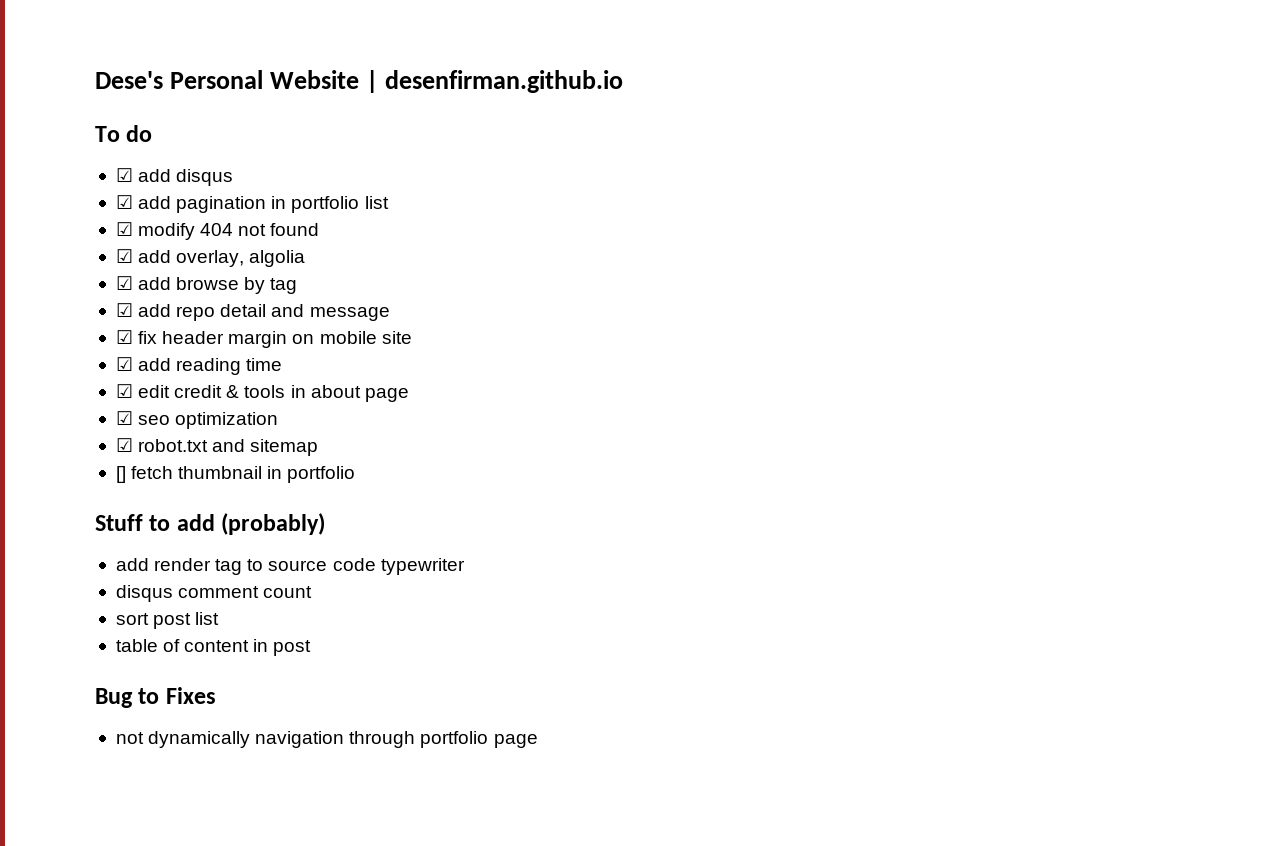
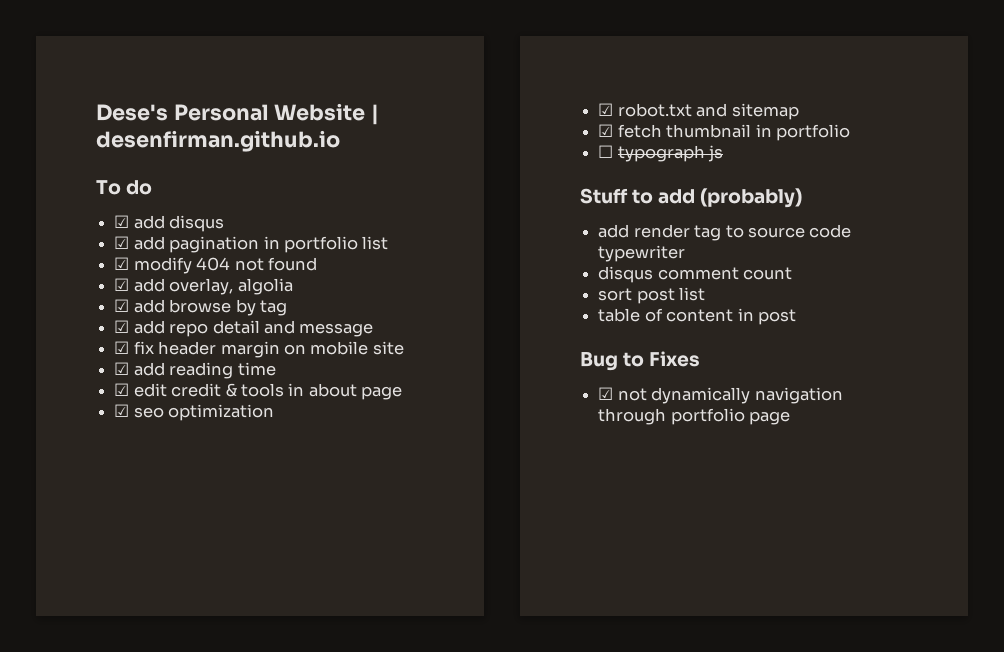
[115,466,126,483] [] -> [598,124,614,137] ☑
(356, 474) none -> [598,145,724,162] // ☐ typograph js
(216, 695) none -> [598,387,614,400] ☑

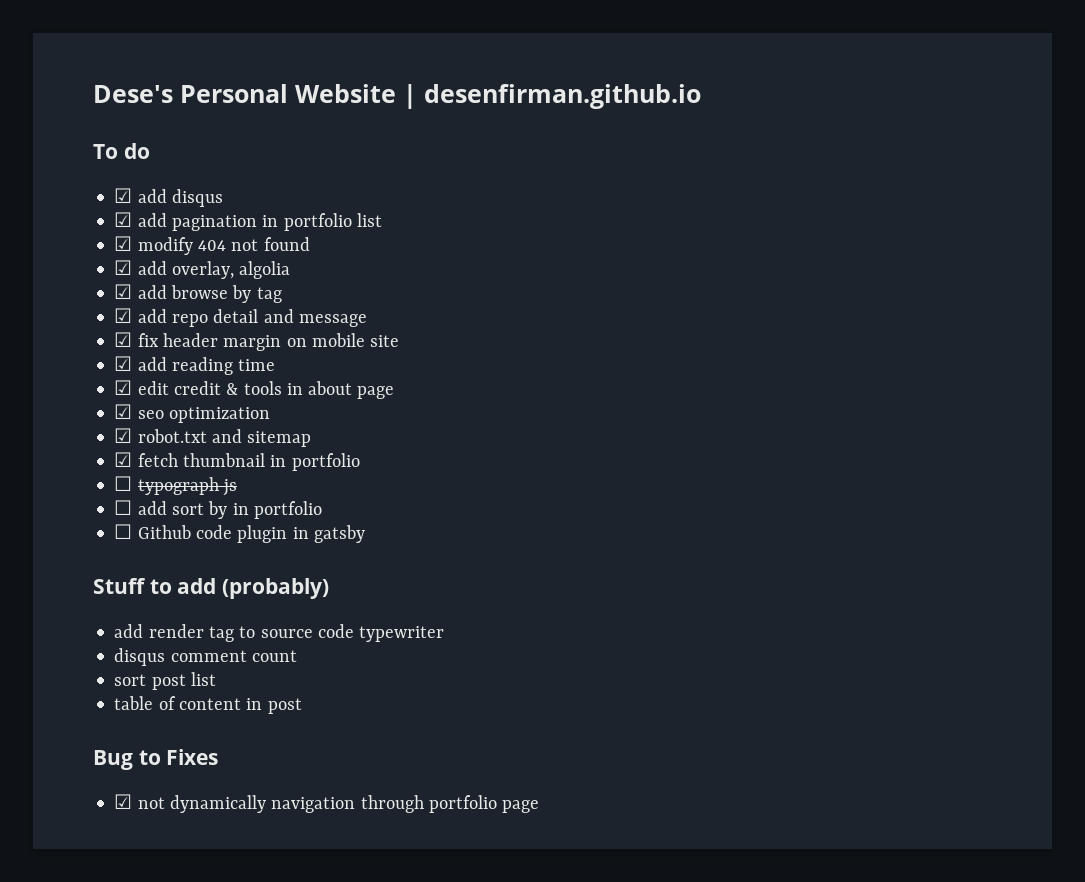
(724, 153) none -> [114,500,322,519] [114,524,365,543] // ☐ add sort by in portfolio // ☐ Github code plugin in gatsby

